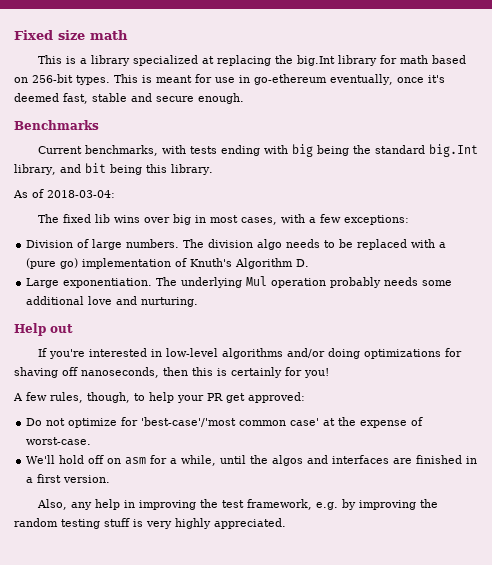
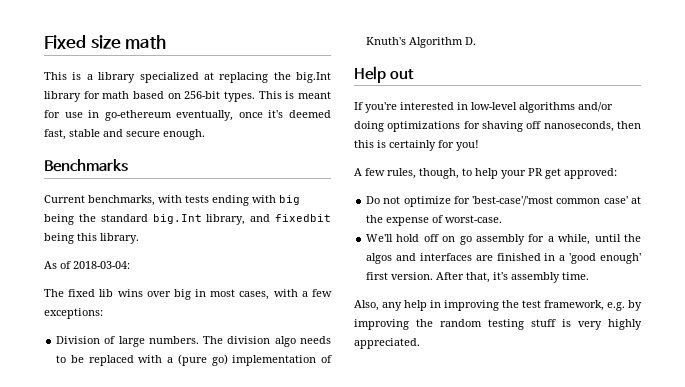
[84,163,106,173] bit -> [275,214,331,222] fixedbit
[26,276,453,288] [26,296,199,307] // Large exponentiation. The underlying Mul operation probably needs some additional love and nurturing. -> (477, 41) none
[125,457,147,465] asm -> [459,234,526,245] go assembly
(34, 480) none -> [569,253,641,264] 'good enough'
(111, 479) none -> [436,272,590,283] After that, it's assembly time.

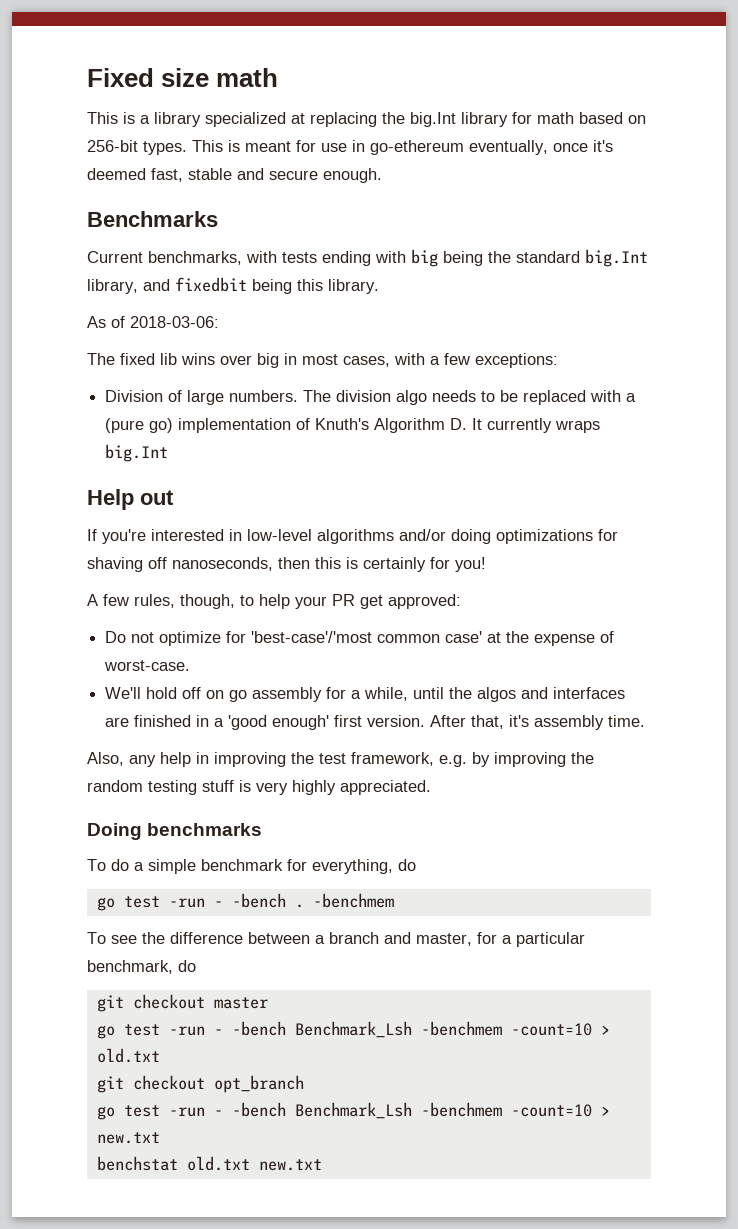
[73,261,130,269] 2018-03-04: -> [130,316,219,328] 2018-03-06:
(477, 41) none -> [472,418,601,433] [105,444,169,462] It currently wraps big.Int
(420, 343) none -> [87,823,263,840] [87,859,416,874] [96,893,394,911] [87,932,585,947] [87,960,196,974] [96,994,268,1012] [96,1021,610,1039] [96,1048,160,1063] [96,1075,304,1093] [96,1102,610,1120] [96,1132,160,1144] [96,1156,322,1171] // Doing benchmarks // To do a simple benchmark for everything, do // go test -run - -bench . -benchmem // To see the difference between a branch and master, for a particular benchmark, do // git checkout master // go test -run - -bench Benchmark_Lsh -benchmem -count=10 > old.txt // git checkout opt_branch // go test -run - -bench Benchmark_Lsh -benchmem -count=10 > new.txt // benchstat old.txt new.txt

